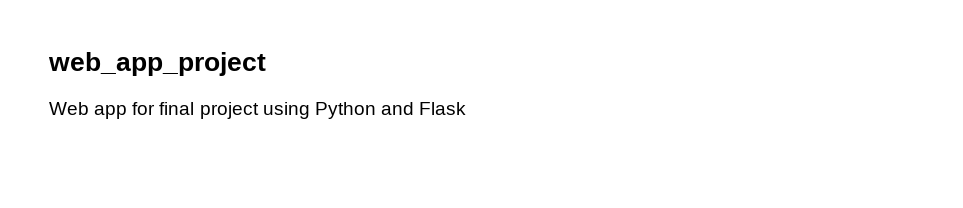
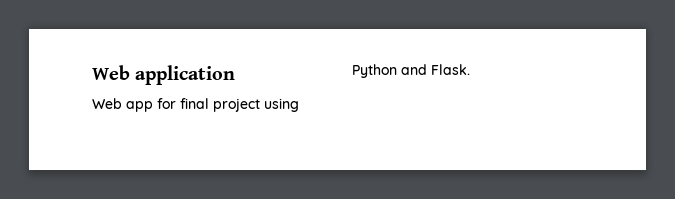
[48,52,266,76] web_app_project -> [92,65,236,85] Web application
[419,102,467,115] Flask -> [431,64,470,75] Flask.

